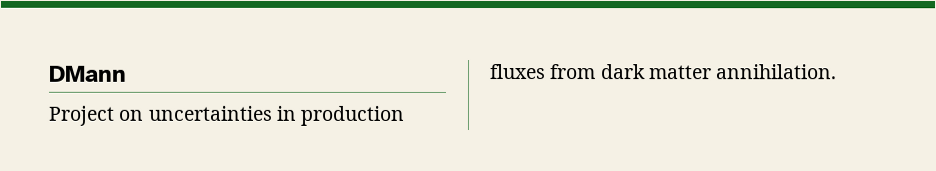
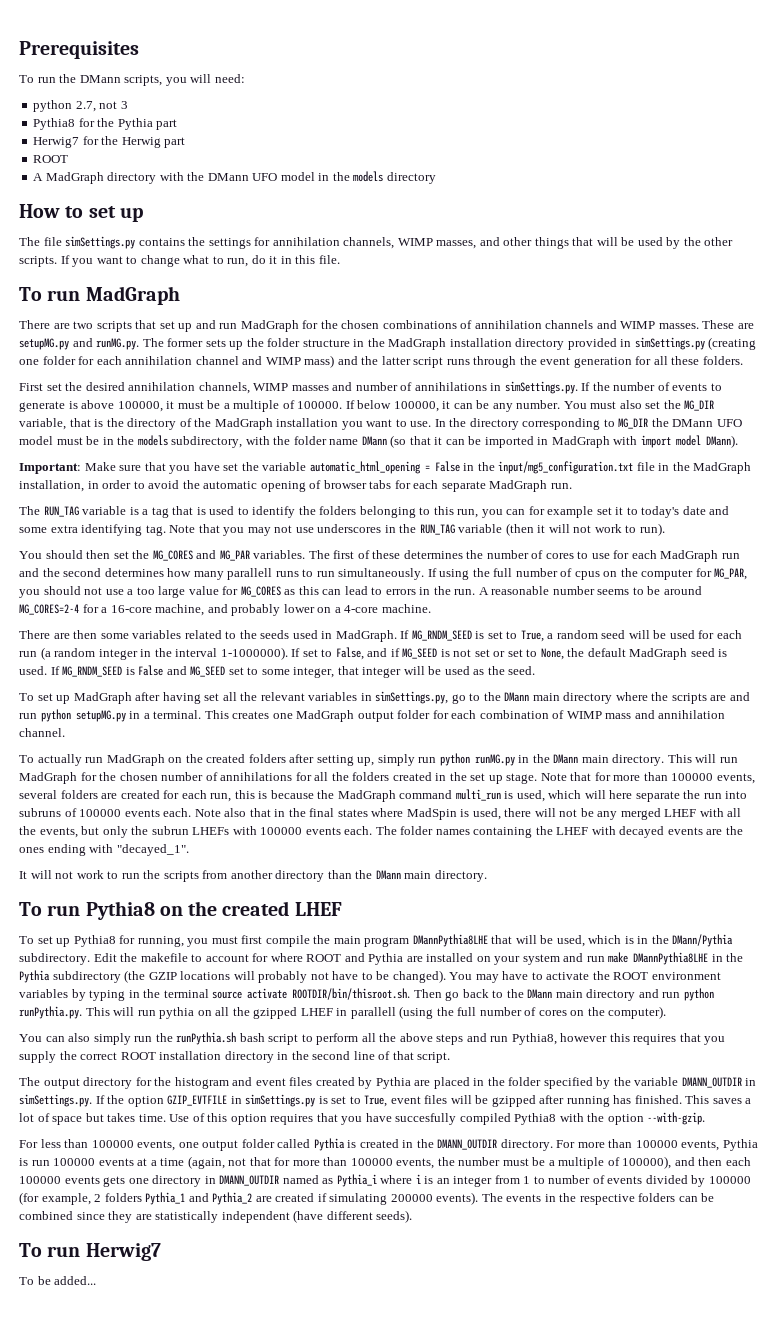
[49,65,127,82] [48,105,405,126] [490,64,838,80] DMann // Project on uncertainties in production fluxes from dark matter annihilation. -> [19,41,139,59] [19,74,245,86] [33,100,128,112] [33,118,178,130] [33,136,186,148] [33,155,69,163] [33,171,436,184] [19,204,143,222] [19,236,734,249] [19,255,340,267] [19,286,180,305] [19,320,754,332] [19,337,757,350] [19,355,743,368] [19,381,722,394] [19,400,715,412] [19,418,742,430] [19,435,738,448] [19,461,752,474] [19,480,572,492] [19,506,730,518] [19,523,665,536] [19,550,740,562] [19,568,748,580] [19,586,702,598] [19,604,431,616] [19,630,742,642] [19,647,728,660] [19,665,536,678] [19,691,750,704] [19,709,726,722] [19,728,65,737] [19,753,738,766] [19,772,755,784] [19,789,748,802] [19,808,742,820] [19,826,743,838] [19,844,189,856] [19,870,487,882] [19,901,342,920] [19,934,734,947] [19,952,744,965] [19,970,721,983] [19,988,714,1001] [19,1006,667,1019] [19,1032,726,1045] [19,1051,451,1063] [19,1077,757,1089] [19,1094,752,1107] [19,1112,706,1125] [19,1138,758,1151] [19,1156,751,1169] [19,1174,751,1187] [19,1192,715,1205] [19,1210,413,1223] [19,1243,161,1261] [19,1276,97,1285] Prerequisites // To run the DMann scripts, you will need: // python 2.7, not 3 // Pythia8 for the Pythia part // Herwig7 for the Herwig part // ROOT // A MadGraph directory with the DMann UFO model in the models directory // How to set up // The file simSettings.py contains the settings for annihilation channels, WIMP masses, and other things that will be used by the other scripts. If you want to change what to run, do it in this file. // To run MadGraph // There are two scripts that set up and run MadGraph for the chosen combinations of annihilation channels and WIMP masses. These are setupMG.py and runMG.py. The former sets up the folder structure in the MadGraph installation directory provided in simSettings.py (creating one folder for each annihilation channel and WIMP mass) and the latter script runs through the event generation for all these folders. // First set the desired annihilation channels, WIMP masses and number of annihilations in simSettings.py. If the number of events to generate is above 100000, it must be a multiple of 100000. If below 100000, it can be any number. You must also set the MG_DIR variable, that is the directory of the MadGraph installation you want to use. In the directory corresponding to MG_DIR the DMann UFO model must be in the models subdirectory, with the folder name DMann (so that it can be imported in MadGraph with import model DMann). // Important: Make sure that you have set the variable automatic_html_opening = False in the input/mg5_configuration.txt file in the MadGraph installation, in order to avoid the automatic opening of browser tabs for each separate MadGraph run. // The RUN_TAG variable is a tag that is used to identify the folders belonging to this run, you can for example set it to today's date and some extra identifying tag. Note that you may not use underscores in the RUN_TAG variable (then it will not work to run). // You should then set the MG_CORES and MG_PAR variables. The first of these determines the number of cores to use for each MadGraph run and the second determines how many parallell runs to run simultaneously. If using the full number of cpus on the computer for MG_PAR, you should not use a too large value for MG_CORES as this can lead to errors in the run. A reasonable number seems to be around MG_CORES=2-4 for a 16-core machine, and probably lower on a 4-core machine. // There are then some variables related to the seeds used in MadGraph. If MG_RNDM_SEED is set to True, a random seed will be used for each run (a random integer in the interval 1-1000000). If set to False, and if MG_SEED is not set or set to None, the default MadGraph seed is used. If MG_RNDM_SEED is False and MG_SEED set to some integer, that integer will be used as the seed. // To set up MadGraph after having set all the relevant variables in simSettings.py, go to the DMann main directory where the scripts are and run python setupMG.py in a terminal. This creates one MadGraph output folder for each combination of WIMP mass and annihilation channel. // To actually run MadGraph on the created folders after setting up, simply run python runMG.py in the DMann main directory. This will run MadGraph for the chosen number of annihilations for all the folders created in the set up stage. Note that for more than 100000 events, several folders are created for each run, this is because the MadGraph command multi_run is used, which will here separate the run into subruns of 100000 events each. Note also that in the final states where MadSpin is used, there will not be any merged LHEF with all the events, but only the subrun LHEFs with 100000 events each. The folder names containing the LHEF with decayed events are the ones ending with "decayed_1". // It will not work to run the scripts from another directory than the DMann main directory. // To run Pythia8 on the created LHEF // To set up Pythia8 for running, you must first compile the main program DMannPythia8LHE that will be used, which is in the DMann/Pythia subdirectory. Edit the makefile to account for where ROOT and Pythia are installed on your system and run make DMannPythia8LHE in the Pythia subdirectory (the GZIP locations will probably not have to be changed). You may have to activate the ROOT environment variables by typing in the terminal source activate ROOTDIR/bin/thisroot.sh. Then go back to the DMann main directory and run python runPythia.py. This will run pythia on all the gzipped LHEF in parallell (using the full number of cores on the computer). // You can also simply run the runPythia.sh bash script to perform all the above steps and run Pythia8, however this requires that you supply the correct ROOT installation directory in the second line of that script. // The output directory for the histogram and event files created by Pythia are placed in the folder specified by the variable DMANN_OUTDIR in simSettings.py. If the option GZIP_EVTFILE in simSettings.py is set to True, event files will be gzipped after running has finished. This saves a lot of space but takes time. Use of this option requires that you have succesfully compiled Pythia8 with the option --with-gzip. // For less than 100000 events, one output folder called Pythia is created in the DMANN_OUTDIR directory. For more than 100000 events, Pythia is run 100000 events at a time (again, not that for more than 100000 events, the number must be a multiple of 100000), and then each 100000 events gets one directory in DMANN_OUTDIR named as Pythia_i where i is an integer from 1 to number of events divided by 100000 (for example, 2 folders Pythia_1 and Pythia_2 are created if simulating 200000 events). The events in the respective folders can be combined since they are statistically independent (have different seeds). // To run Herwig7 // To be added...

